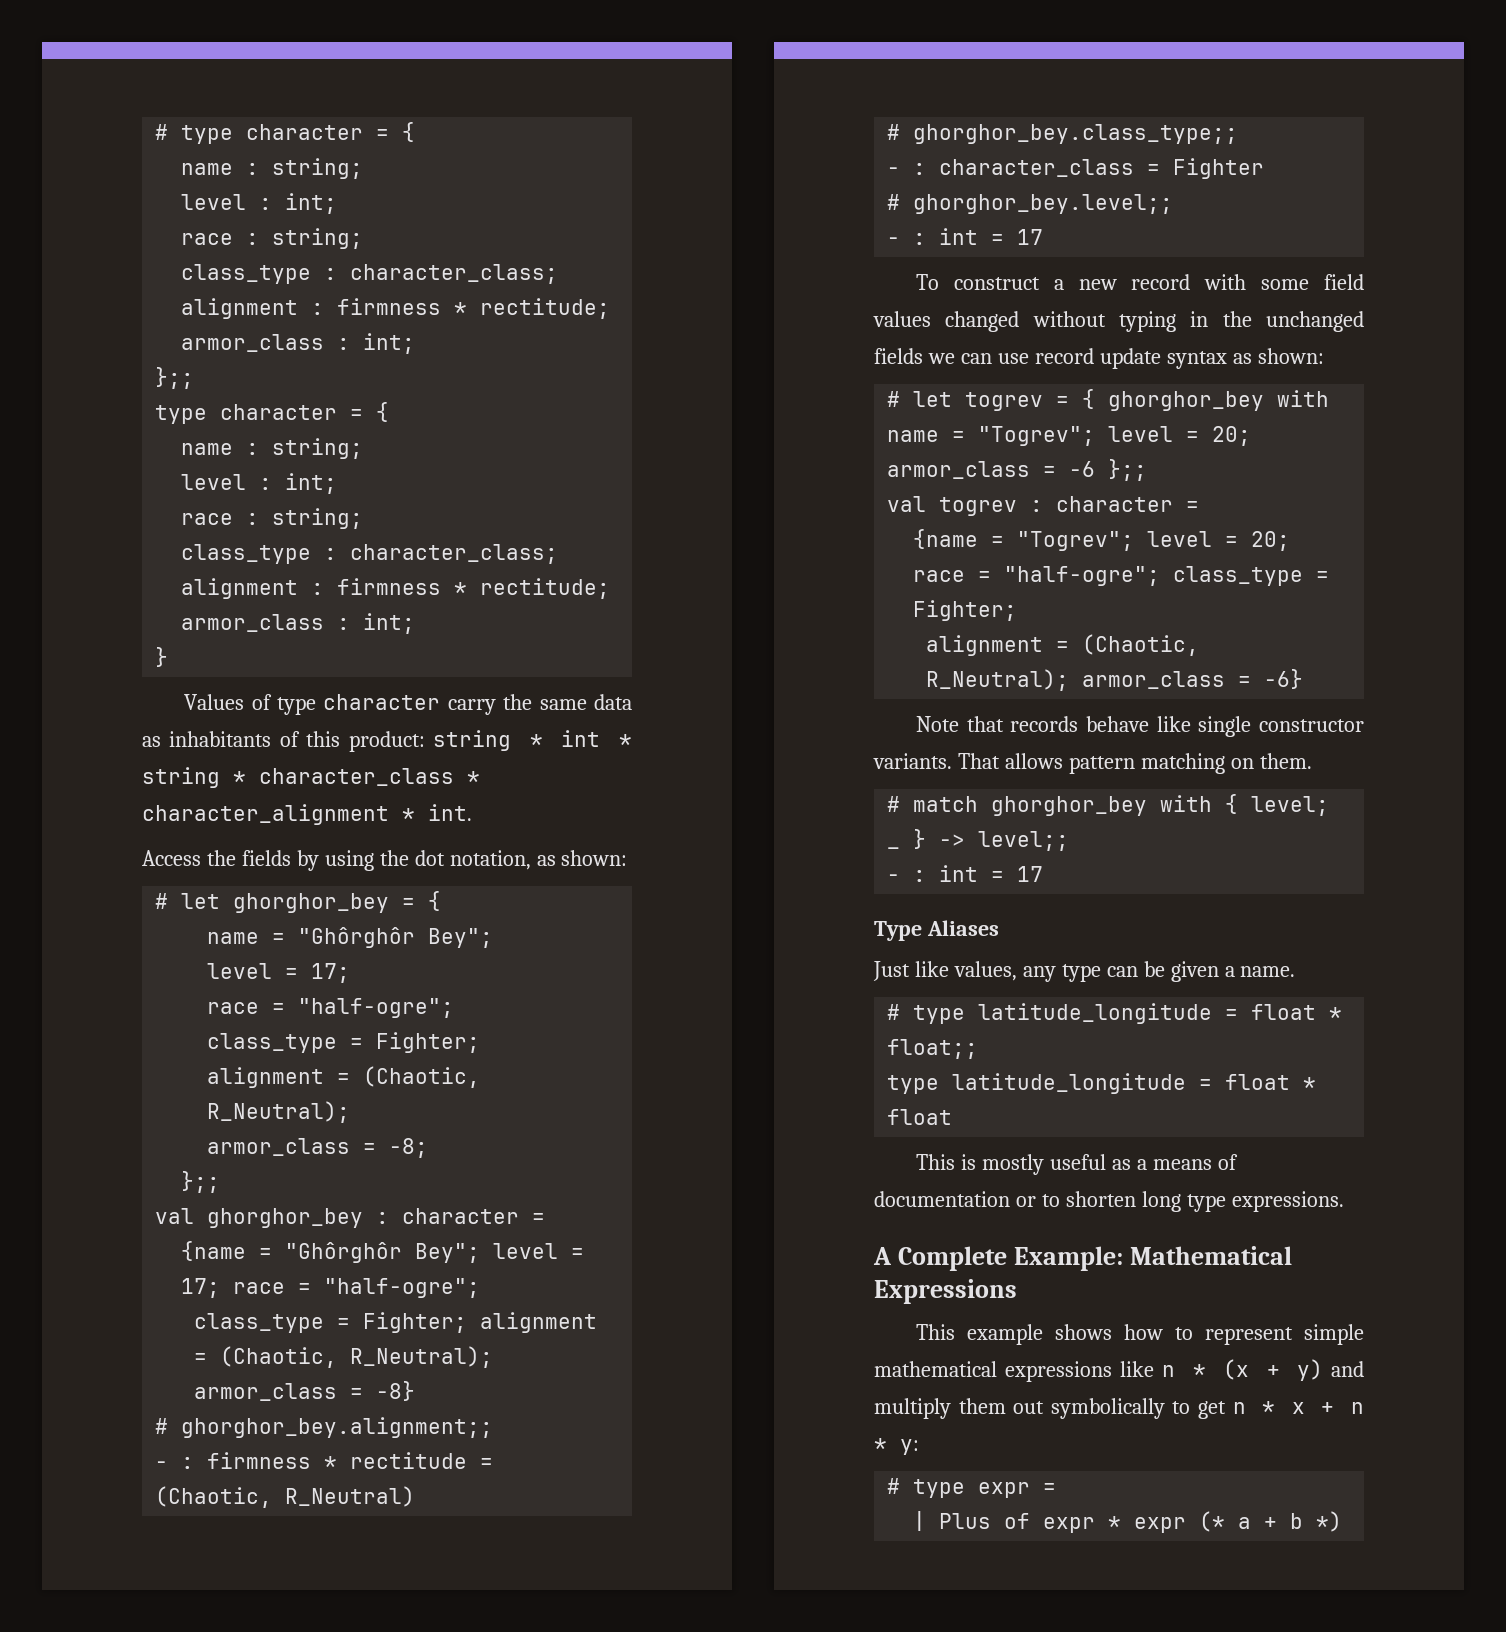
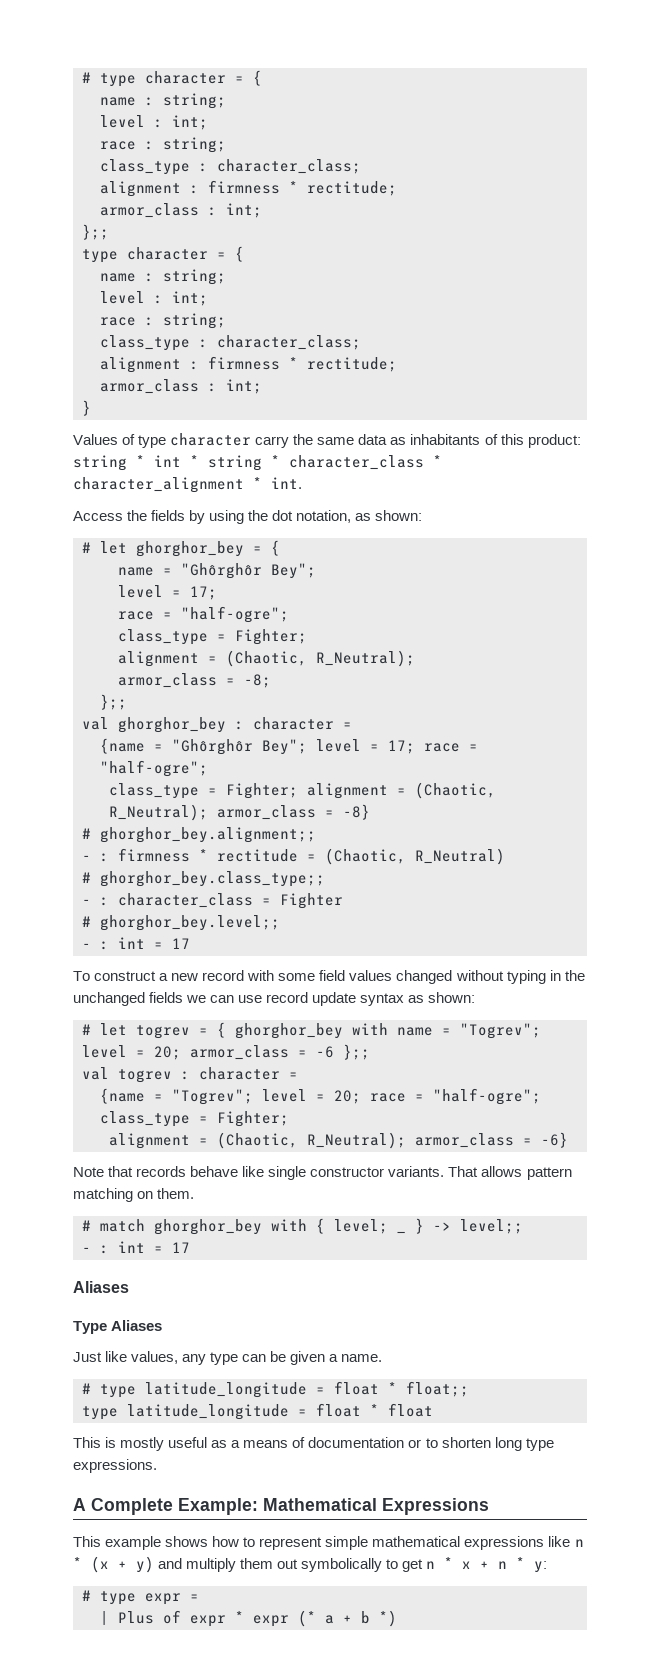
(1044, 874) none -> [73,1281,129,1293] // Aliases

